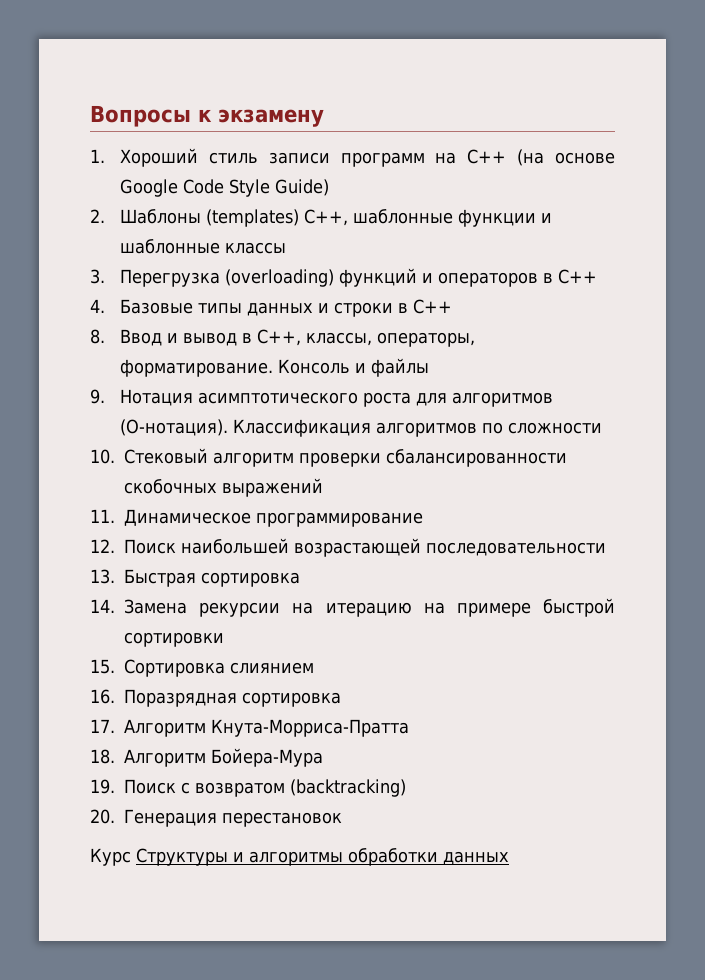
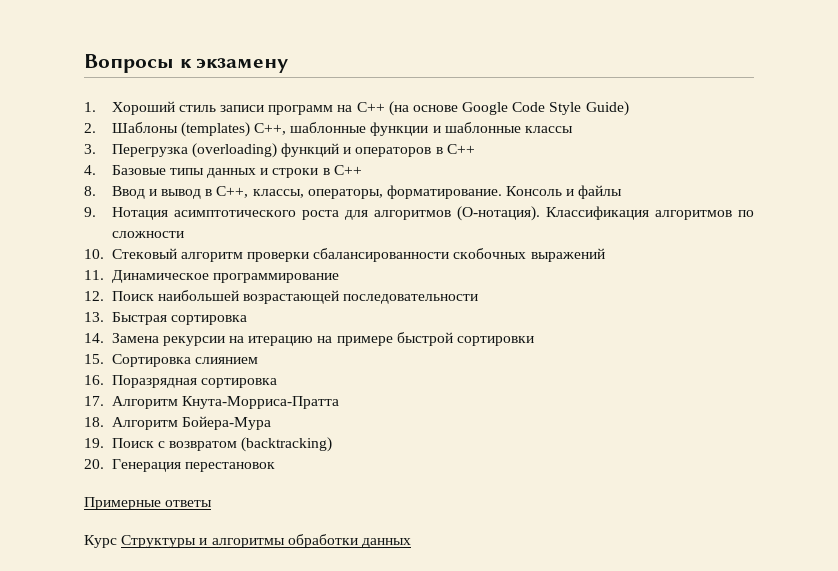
(342, 819) none -> [84,497,213,510] // Примерные ответы

